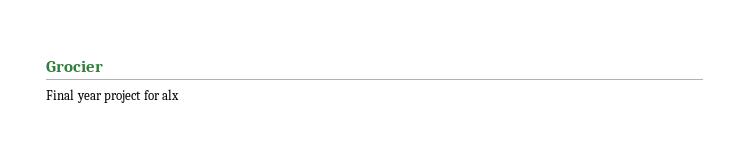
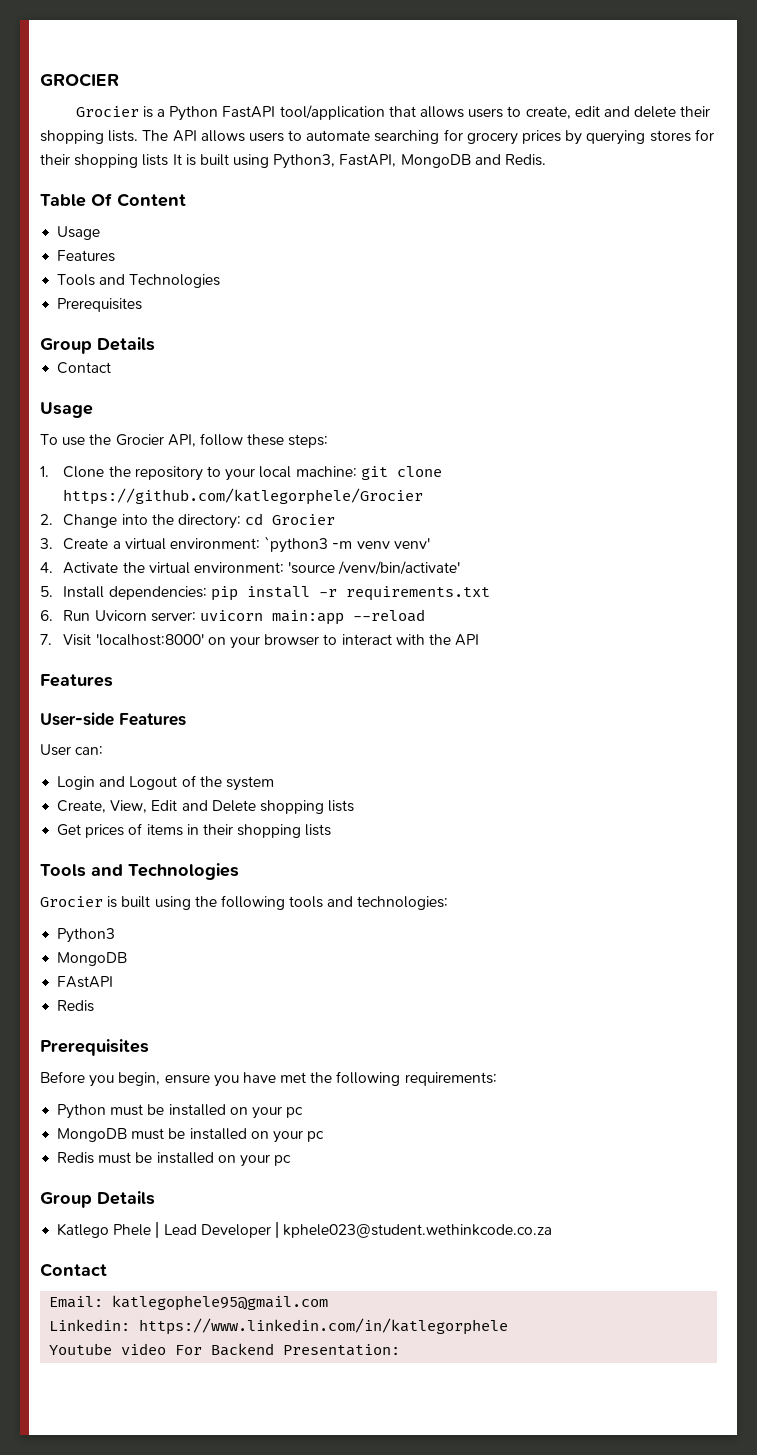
[46,60,103,72] [46,89,180,103] Grocier // Final year project for alx -> [40,73,119,87] [75,105,711,121] [40,129,714,145] [40,154,547,169] [40,193,186,207] [57,226,101,240] [57,250,116,262] [57,274,221,288] [57,298,143,312] [40,337,155,354] [57,362,112,374] [40,402,93,418] [40,433,329,448] [40,466,442,481] [63,488,424,505] [40,513,336,529] [40,536,430,553] [40,561,461,575] [40,586,490,601] [40,609,425,625] [40,634,480,649] [40,674,113,687] [40,712,186,726] [40,744,104,756] [57,775,274,791] [57,800,355,814] [57,823,332,838] [40,863,239,880] [40,895,449,910] [57,928,116,943] [57,952,128,966] [57,976,114,988] [57,1000,95,1012] [40,1039,149,1056] [40,1071,497,1087] [57,1104,304,1119] [57,1128,325,1143] [57,1152,292,1167] [40,1191,155,1208] [57,1221,553,1238] [40,1263,107,1277] [49,1295,329,1311] [49,1318,509,1335] [49,1343,401,1356] GROCIER // Grocier is a Python FastAPI tool/application that allows users to create, edit and delete their shopping lists. The API allows users to automate searching for grocery prices by querying stores for their shopping lists It is built using Python3, FastAPI, MongoDB and Redis. // Table Of Content // Usage // Features // Tools and Technologies // Prerequisites // Group Details // Contact // Usage // To use the Grocier API, follow these steps: // 1. Clone the repository to your local machine: git clone https://github.com/katlegorphele/Grocier // 2. Change into the directory: cd Grocier // 3. Create a virtual environment: `python3 -m venv venv' // 4. Activate the virtual environment: 'source /venv/bin/activate' // 5. Install dependencies: pip install -r requirements.txt // 6. Run Uvicorn server: uvicorn main:app --reload // 7. Visit 'localhost:8000' on your browser to interact with the API // Features // User-side Features // User can: // Login and Logout of the system // Create, View, Edit and Delete shopping lists // Get prices of items in their shopping lists // Tools and Technologies // Grocier is built using the following tools and technologies: // Python3 // MongoDB // FAstAPI // Redis // Prerequisites // Before you begin, ensure you have met the following requirements: // Python must be installed on your pc // MongoDB must be installed on your pc // Redis must be installed on your pc // Group Details // Katlego Phele | Lead Developer | kphele023@student.wethinkcode.co.za // Contact // Email: katlegophele95@gmail.com // Linkedin: https://www.linkedin.com/in/katlegorphele // Youtube video For Backend Presentation:

